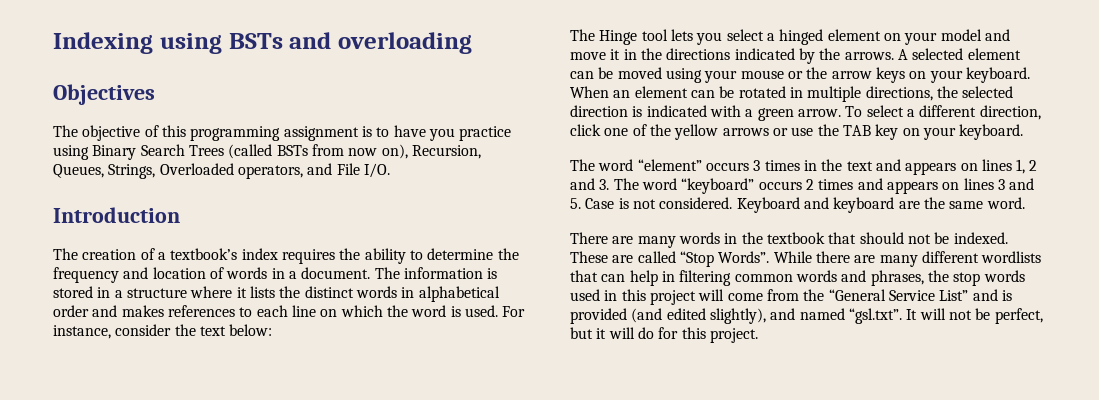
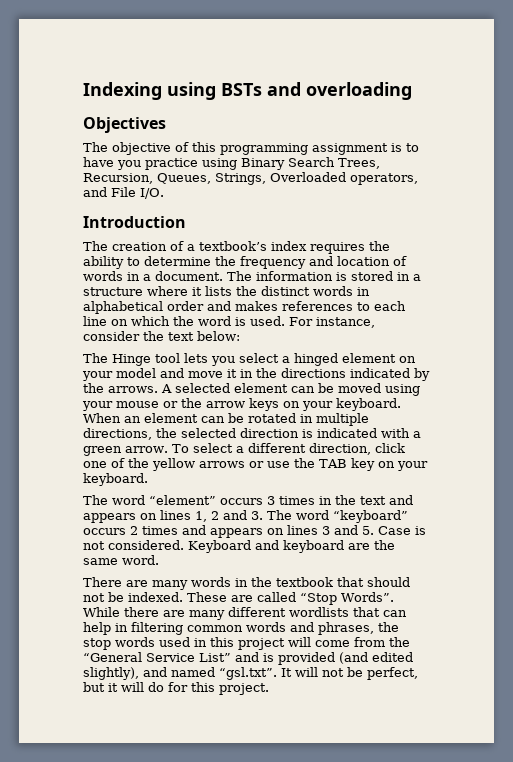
[188,144,408,159] Trees (called BSTs from now on), -> [338,158,380,169] Trees,

